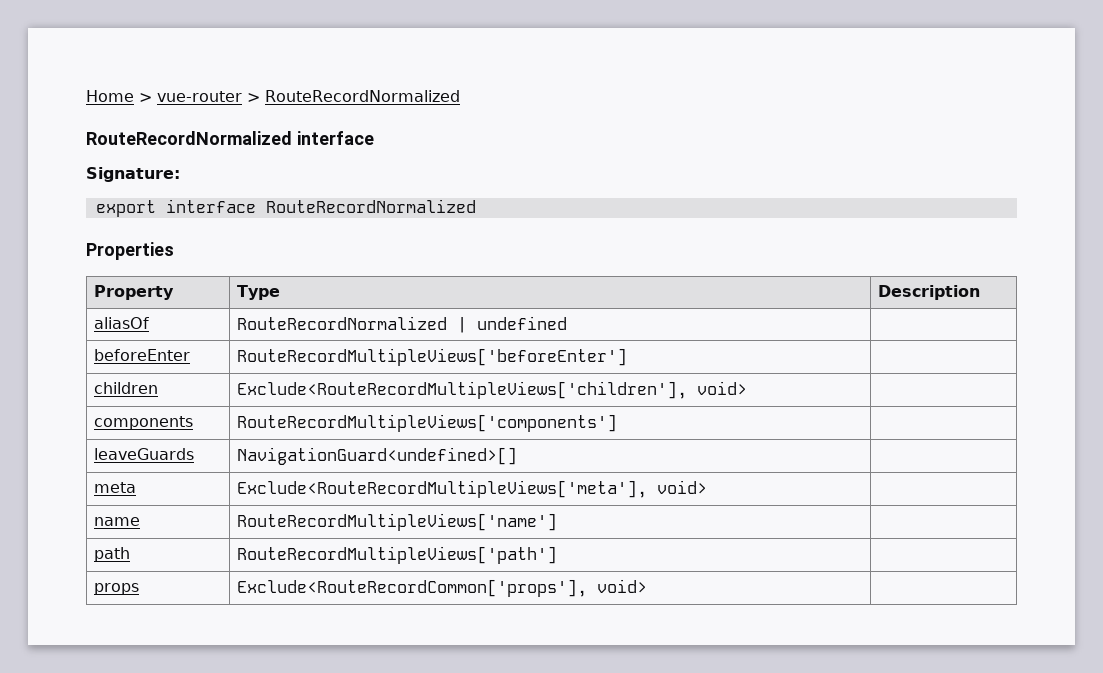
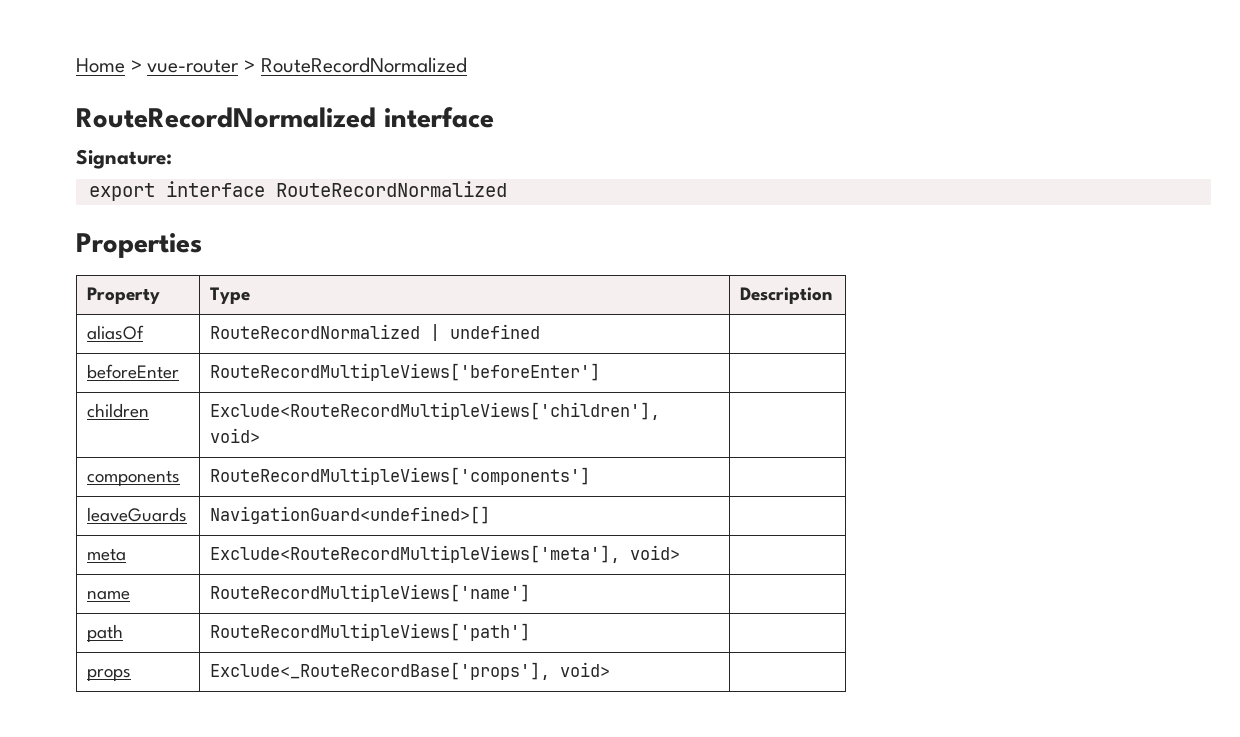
[236,579,587,597] Exclude<RouteRecordCommon['props'], -> [210,662,551,680] Exclude<_RouteRecordBase['props'],

